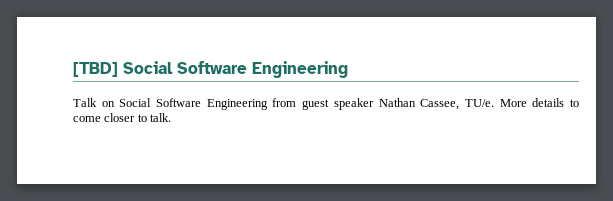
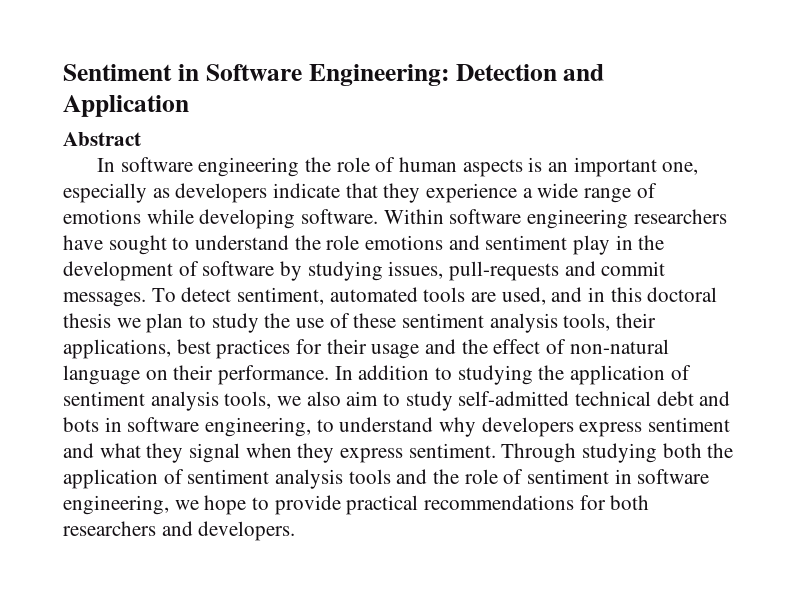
[73,61,348,78] [73,98,579,110] [73,113,172,122] [TBD] Social Software Engineering // Talk on Social Software Engineering from guest speaker Nathan Cassee, TU/e. More details to come closer to talk. -> [63,64,605,86] [63,95,189,117] [63,132,141,146] [96,157,699,177] [63,183,657,203] [63,209,727,229] [63,235,665,255] [63,261,666,281] [63,287,718,307] [63,313,657,333] [63,339,669,359] [63,365,691,385] [63,391,731,411] [63,417,731,437] [63,443,734,463] [63,469,710,489] [63,495,650,515] [63,521,296,541] Sentiment in Software Engineering: Detection and Application // Abstract // In software engineering the role of human aspects is an important one, especially as developers indicate that they experience a wide range of emotions while developing software. Within software engineering researchers have sought to understand the role emotions and sentiment play in the development of software by studying issues, pull-requests and commit messages. To detect sentiment, automated tools are used, and in this doctoral thesis we plan to study the use of these sentiment analysis tools, their applications, best practices for their usage and the effect of non-natural language on their performance. In addition to studying the application of sentiment analysis tools, we also aim to study self-admitted technical debt and bots in software engineering, to understand why developers express sentiment and what they signal when they express sentiment. Through studying both the application of sentiment analysis tools and the role of sentiment in software engineering, we hope to provide practical recommendations for both researchers and developers.

